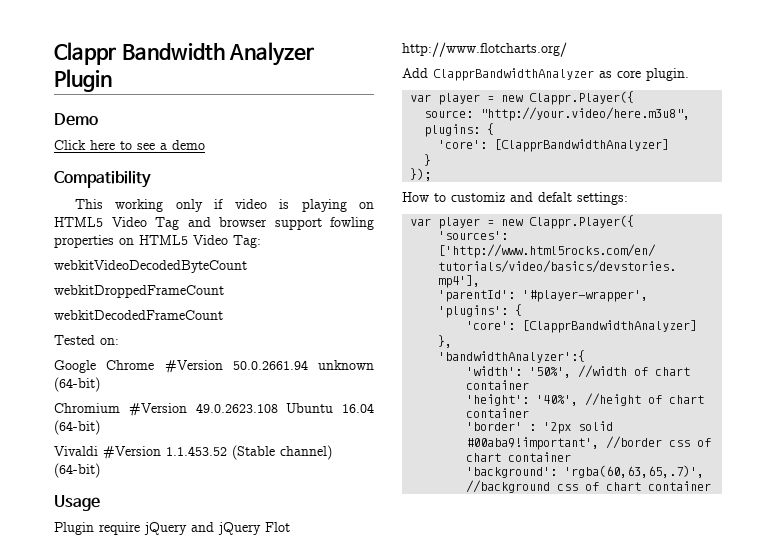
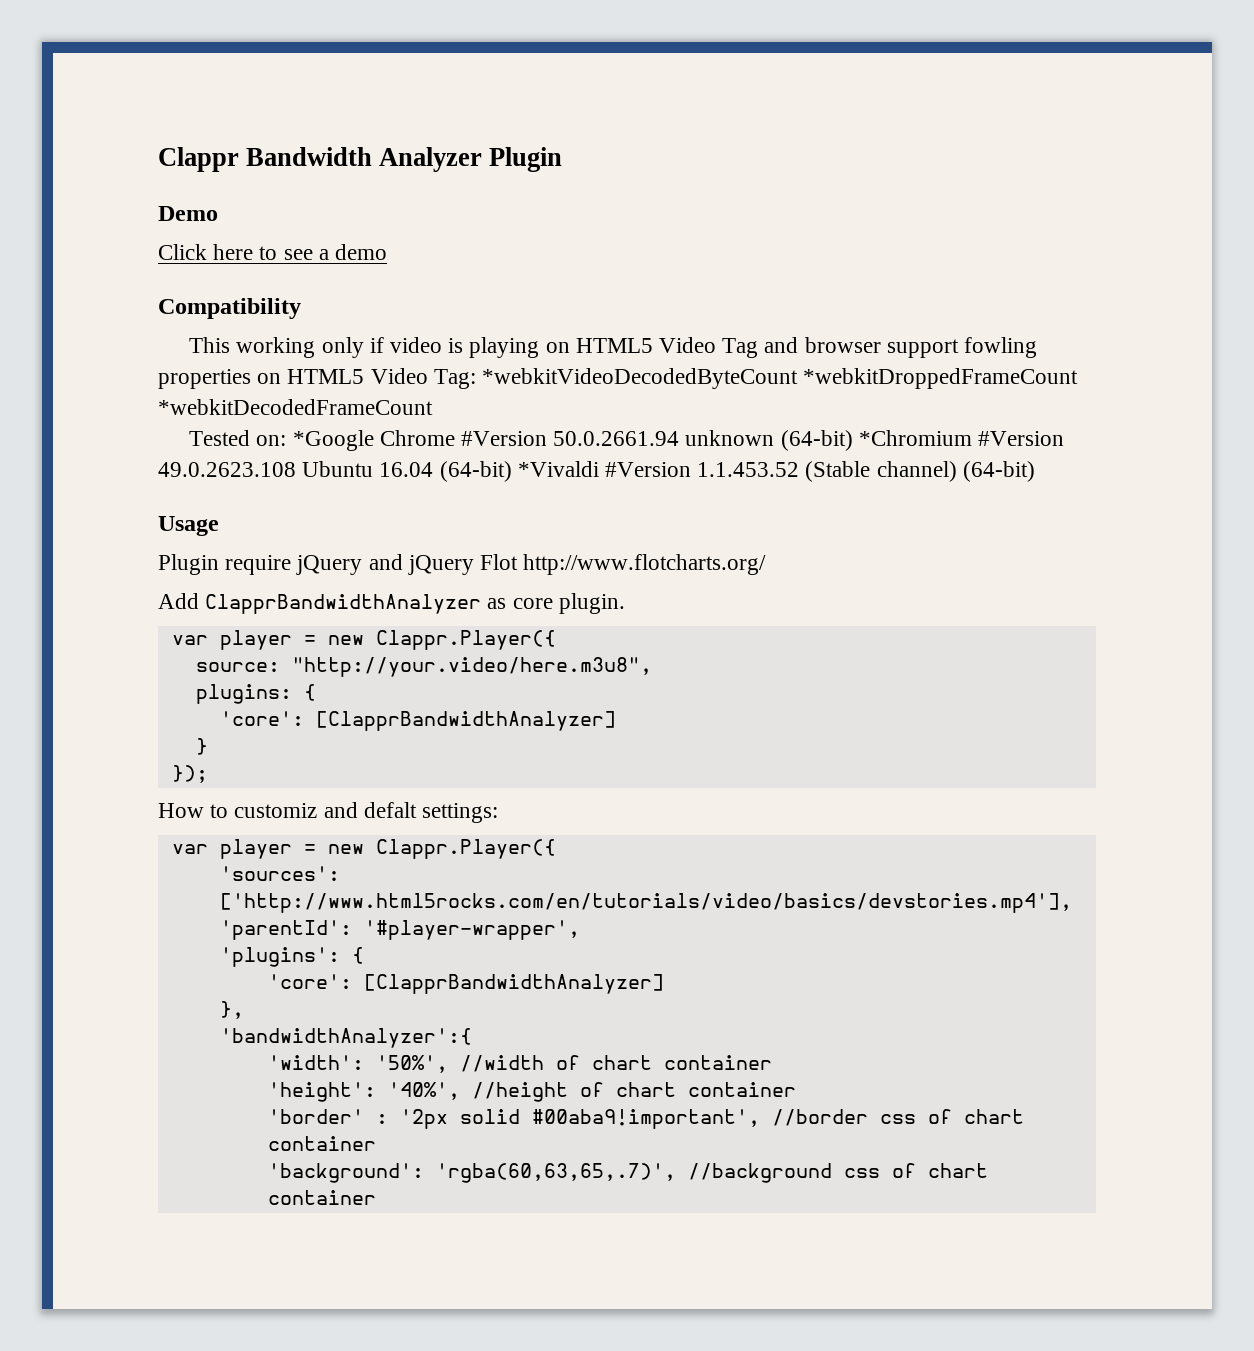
[54,260,247,273] [54,285,224,298] [54,310,223,320] // webkitVideoDecodedByteCount // webkitDroppedFrameCount // webkitDecodedFrameCount -> [482,368,1079,389] [158,399,433,415] *webkitVideoDecodedByteCount *webkitDroppedFrameCount *webkitDecodedFrameCount
[54,360,96,373] // Google -> [292,430,374,451] *Google
[54,403,120,413] // Chromium -> [858,430,972,446] *Chromium
[54,446,98,456] // Vivaldi -> [517,461,599,477] *Vivaldi

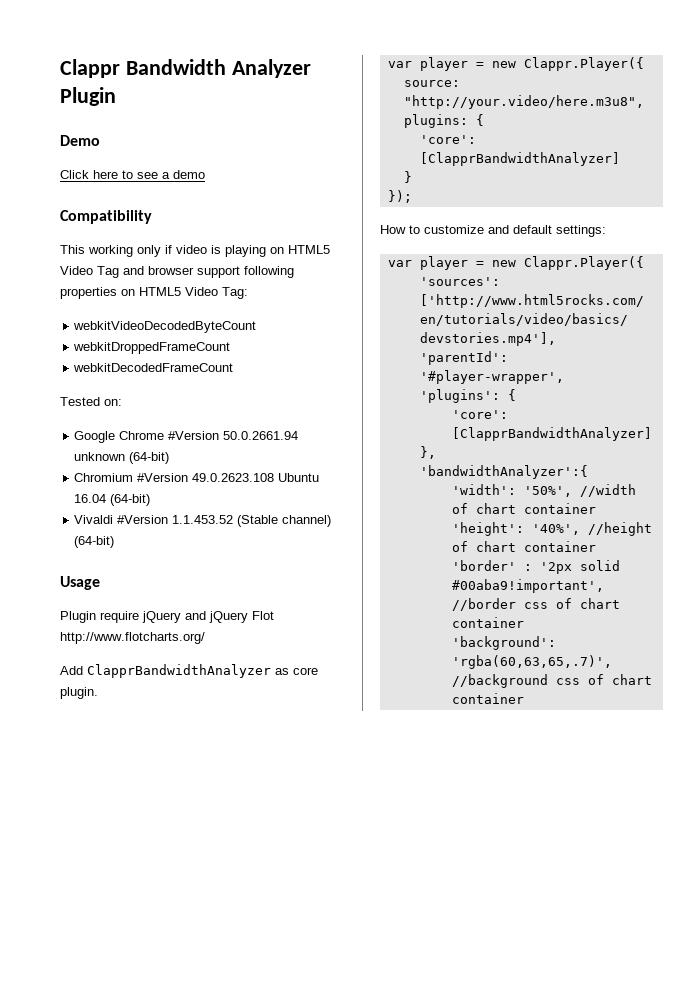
[964,337,1038,358] fowling -> [244,266,294,278] following
[482,368,1079,389] [158,399,433,415] *webkitVideoDecodedByteCount *webkitDroppedFrameCount *webkitDecodedFrameCount -> [73,321,257,333] [73,342,231,354] [73,363,234,372] // webkitVideoDecodedByteCount // webkitDroppedFrameCount // webkitDecodedFrameCount
[292,430,374,451] *Google -> [74,431,116,443] // Google
[858,430,972,446] *Chromium -> [74,473,134,482] // Chromium
[517,461,599,477] *Vivaldi -> [74,515,114,524] // Vivaldi
[234,802,417,818] customiz and defalt -> [424,225,552,234] customizе and default

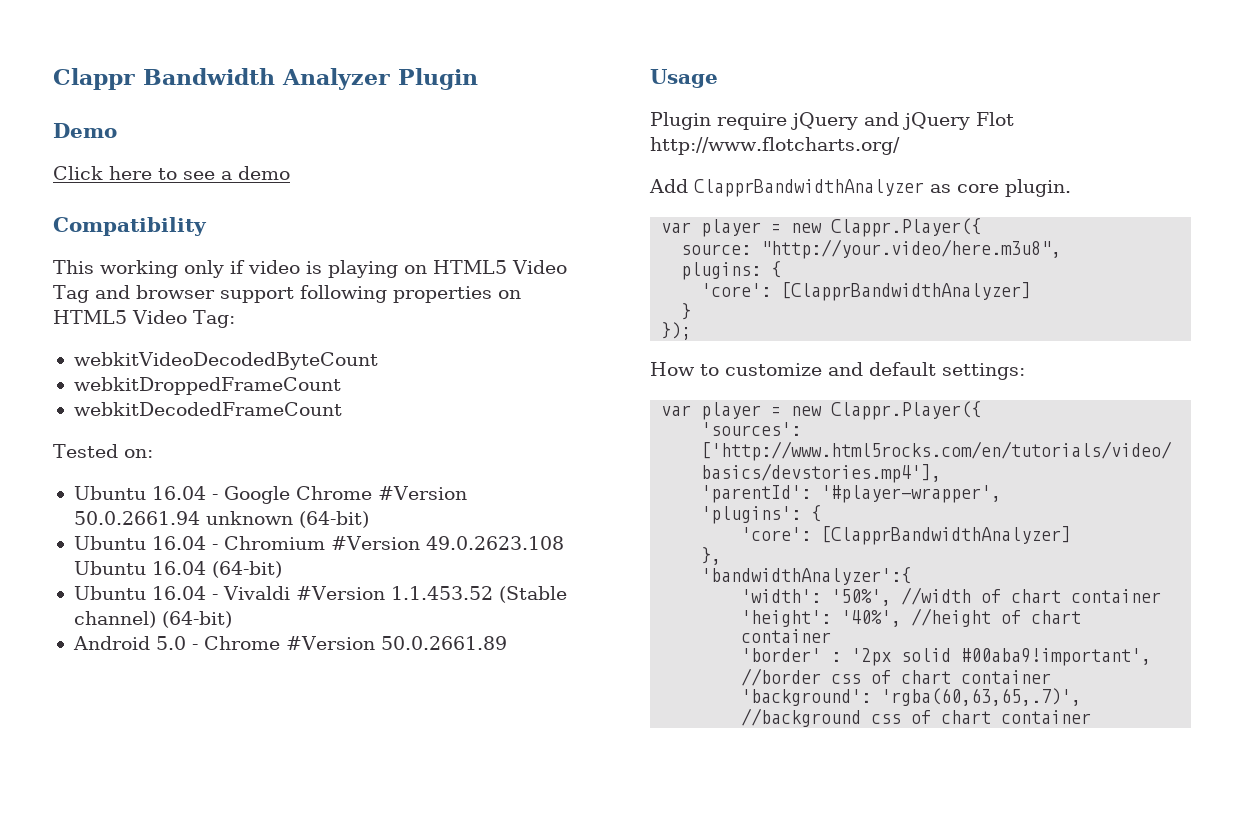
(122, 402) none -> [73,486,218,500] Ubuntu 16.04 -
(170, 458) none -> [73,536,218,550] Ubuntu 16.04 -
(151, 500) none -> [73,586,218,600] Ubuntu 16.04 -
(115, 542) none -> [72,636,507,650] // Android 5.0 - Chrome #Version 50.0.2661.89

